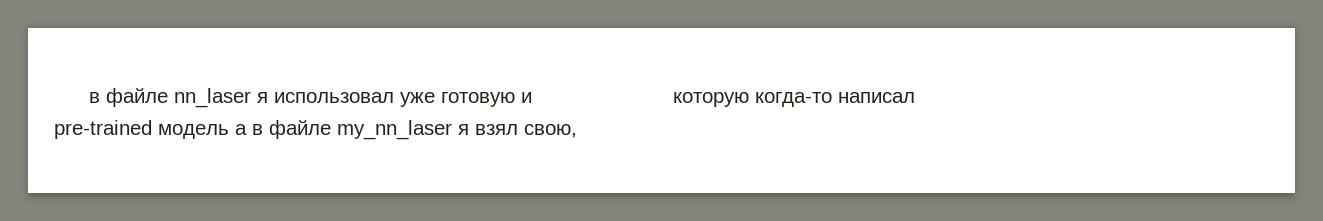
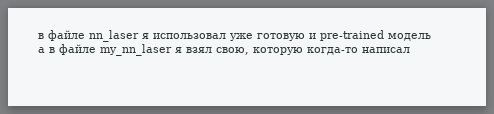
(229, 131) none -> (431, 37) //

